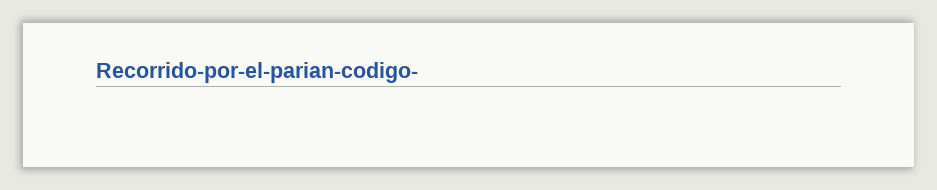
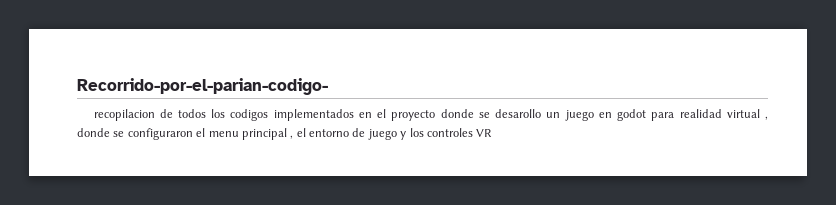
(418, 72) none -> [93,109,769,121] [77,128,493,140] // recopilacion de todos los codigos implementados en el proyecto donde se desarollo un juego en godot para realidad virtual , donde se configuraron el menu principal , el entorno de juego y los controles VR

